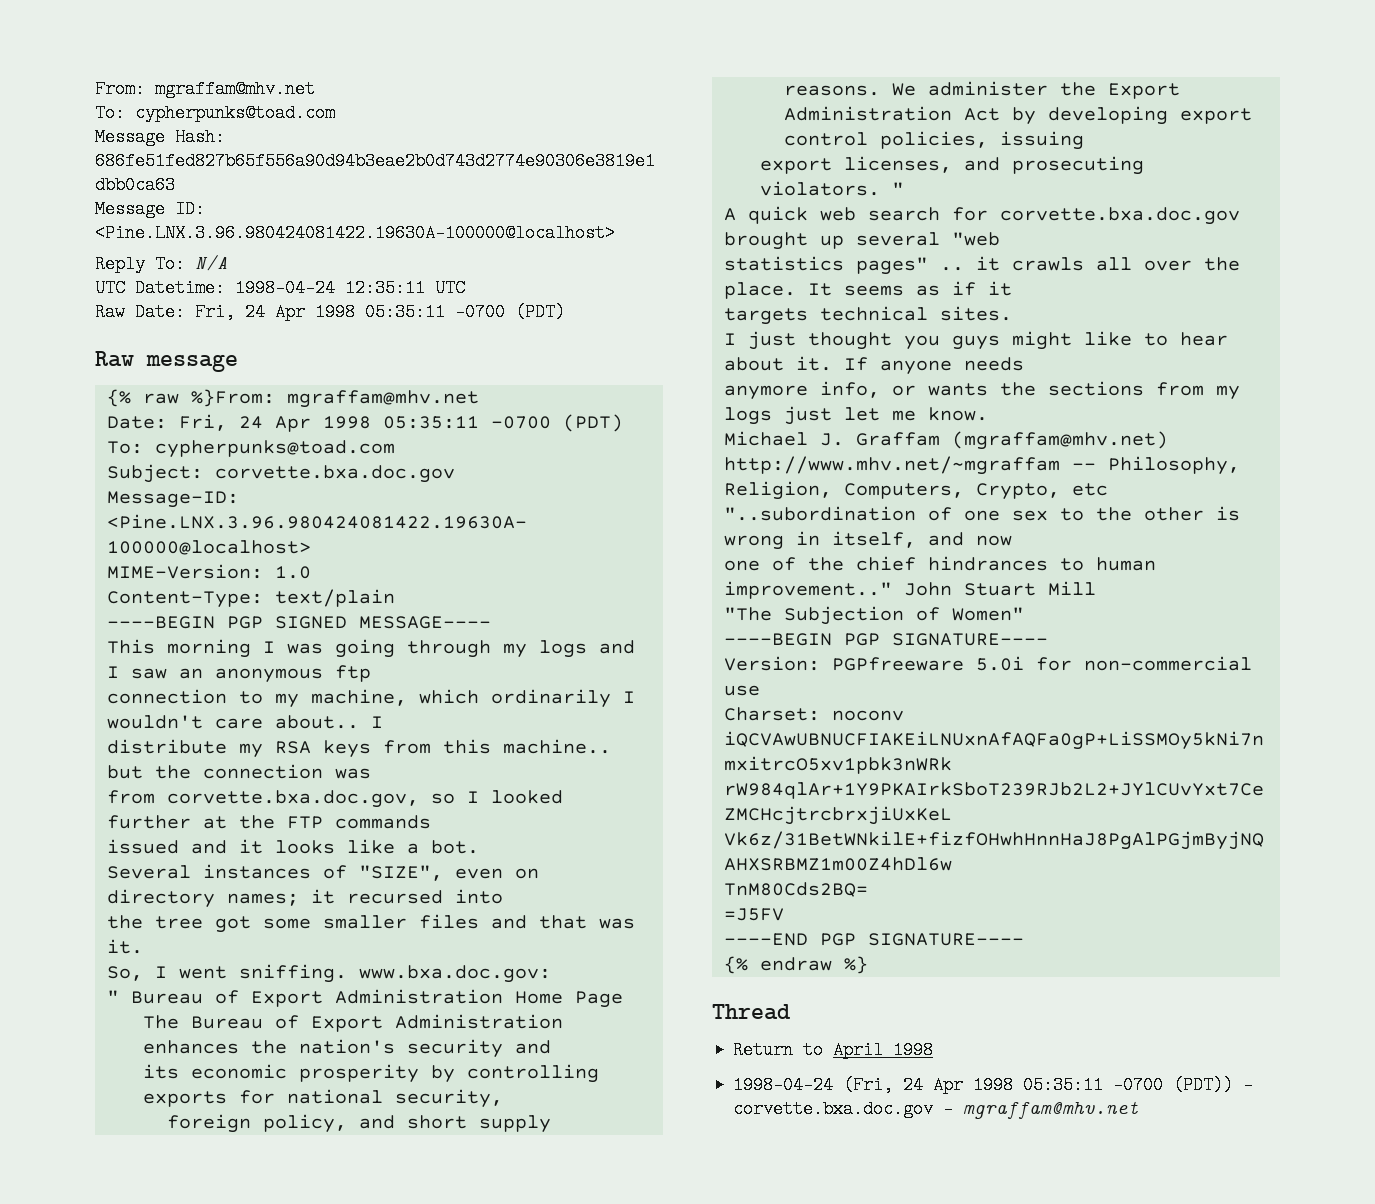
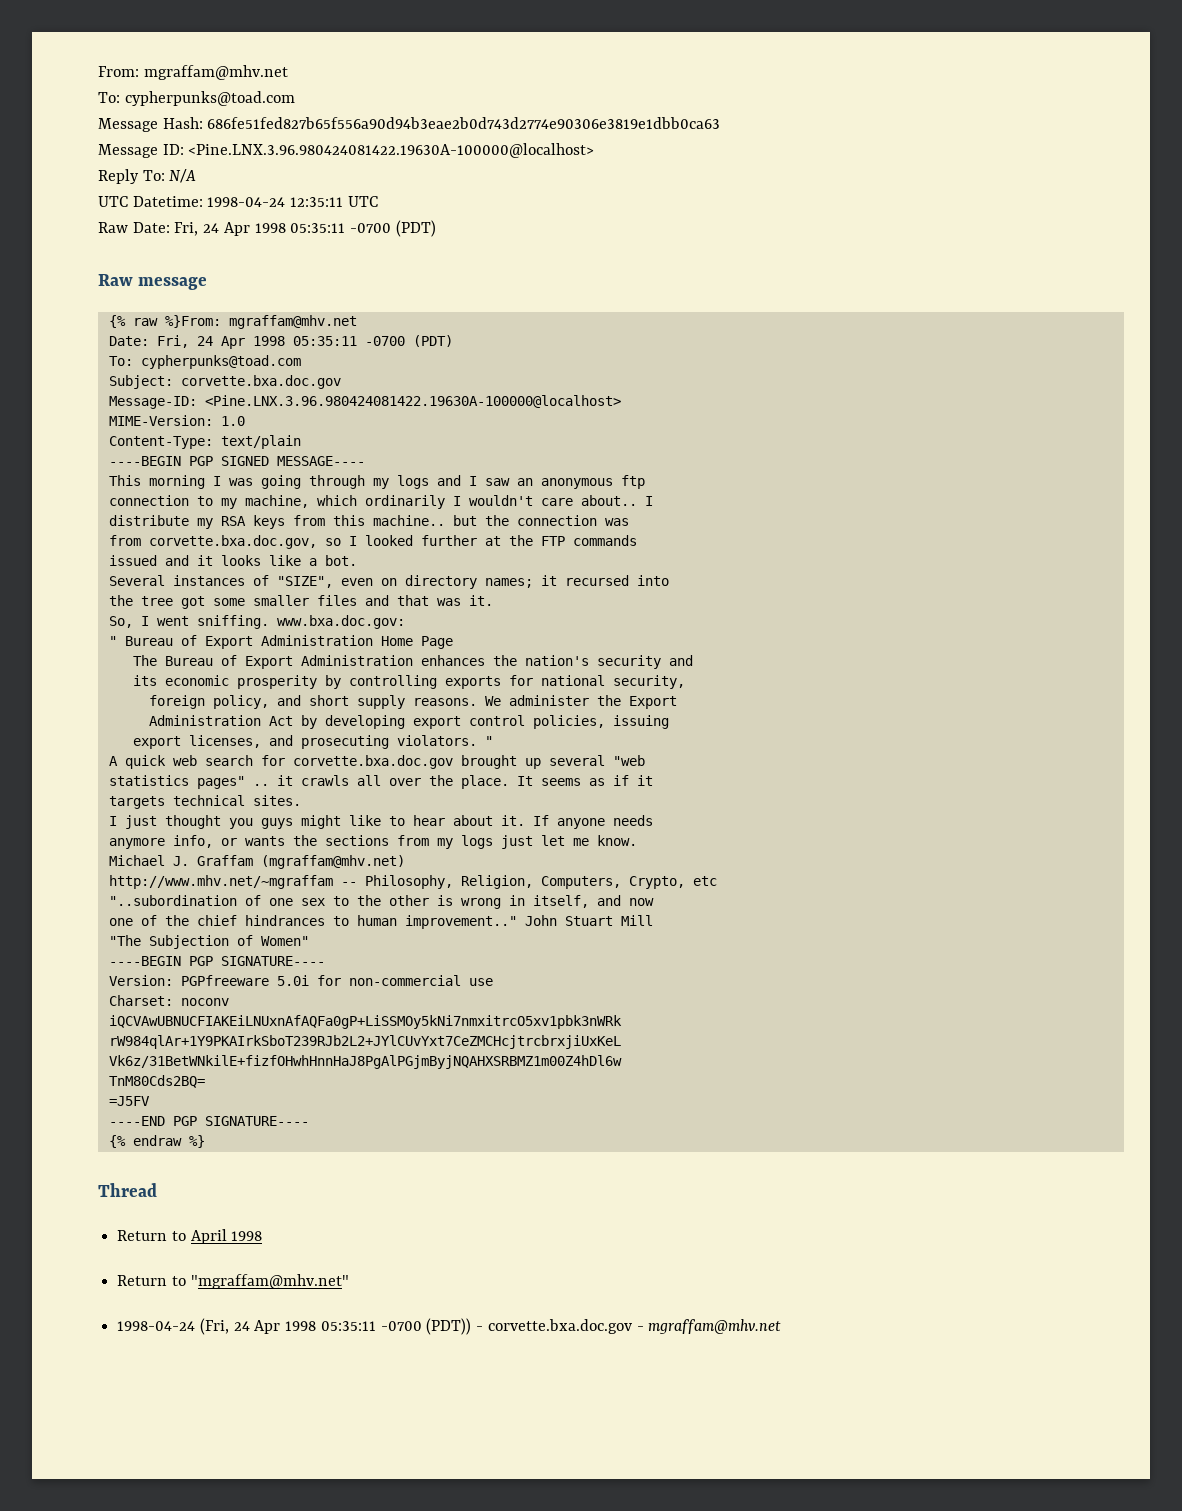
(934, 1050) none -> [117,1274,349,1289] // Return to "mgraffam@mhv.net"

